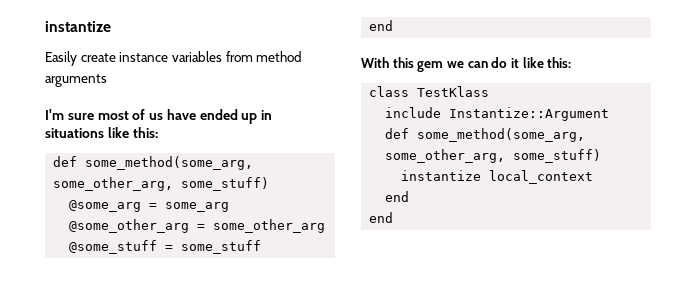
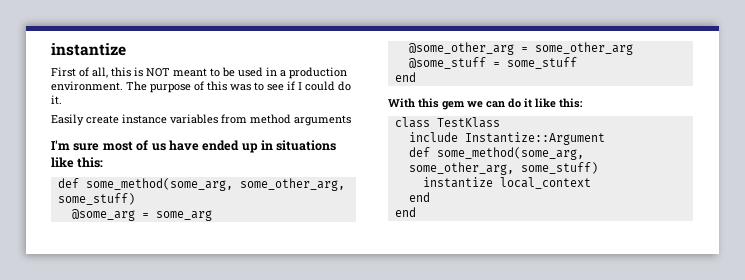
[45,21,111,32] instantize -> [51,43,126,56] [51,67,347,79] [51,81,351,93] [51,95,62,105] instantize // First of all, this is NOT meant to be used in a production environment. The purpose of this was to see if I could do it.

